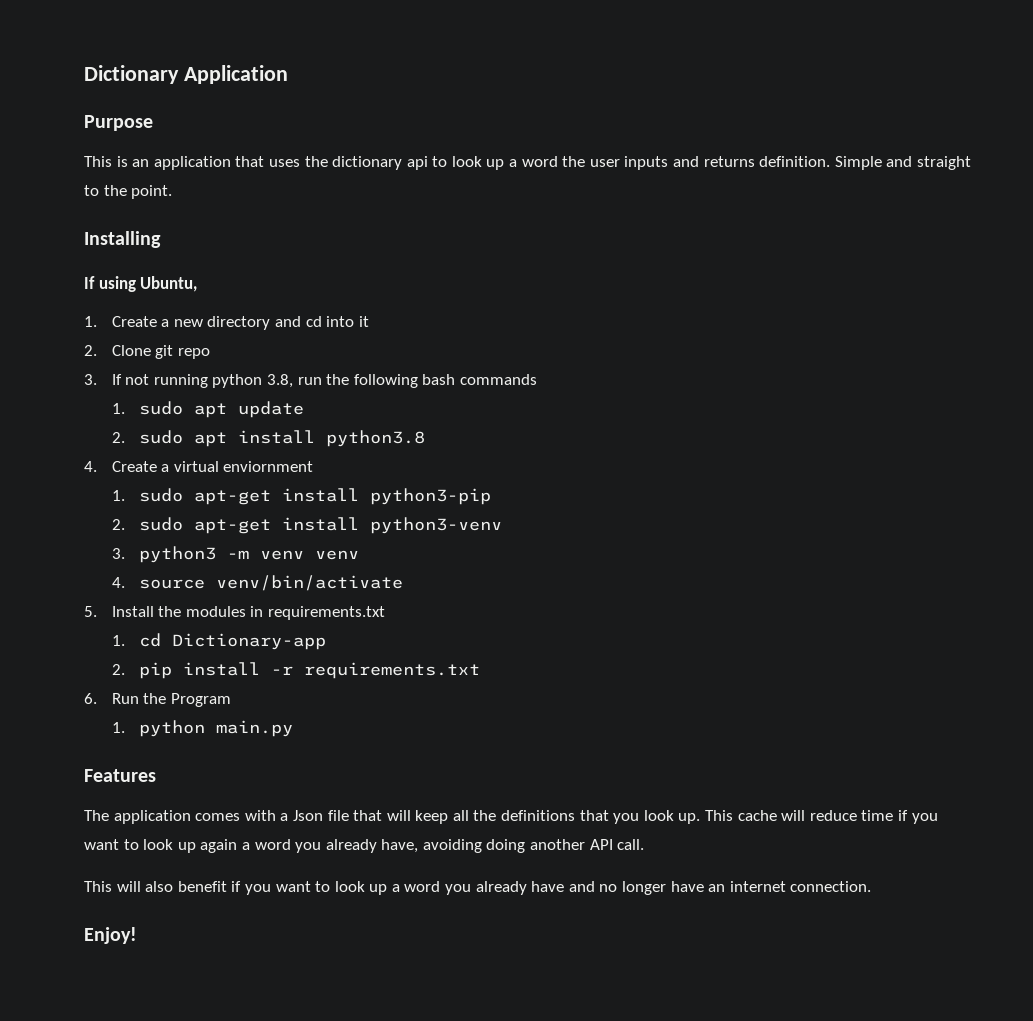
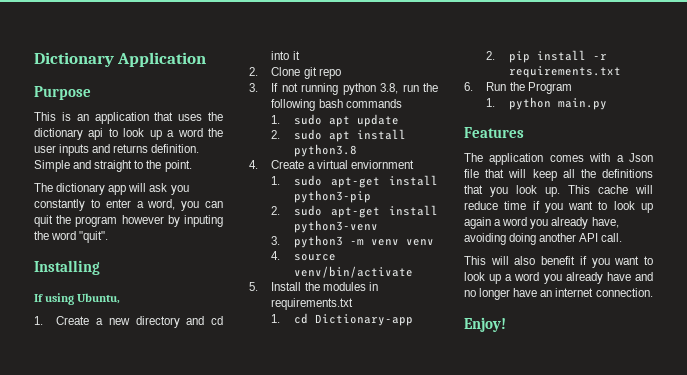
(173, 192) none -> [34,183,189,195] [34,199,223,211] [34,215,223,227] [34,231,109,243] // The dictionary app will ask you constantly to enter a word, you can quit the program however by inputing the word "quit".

